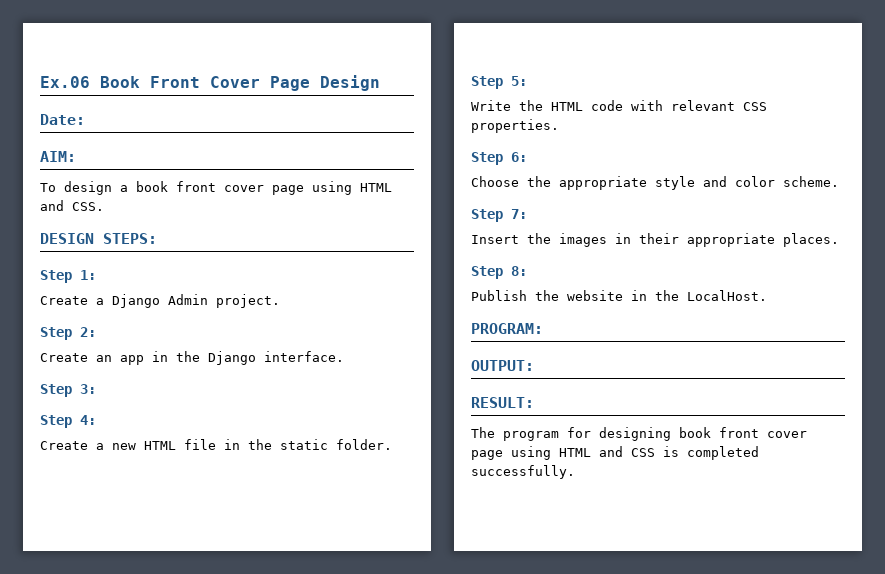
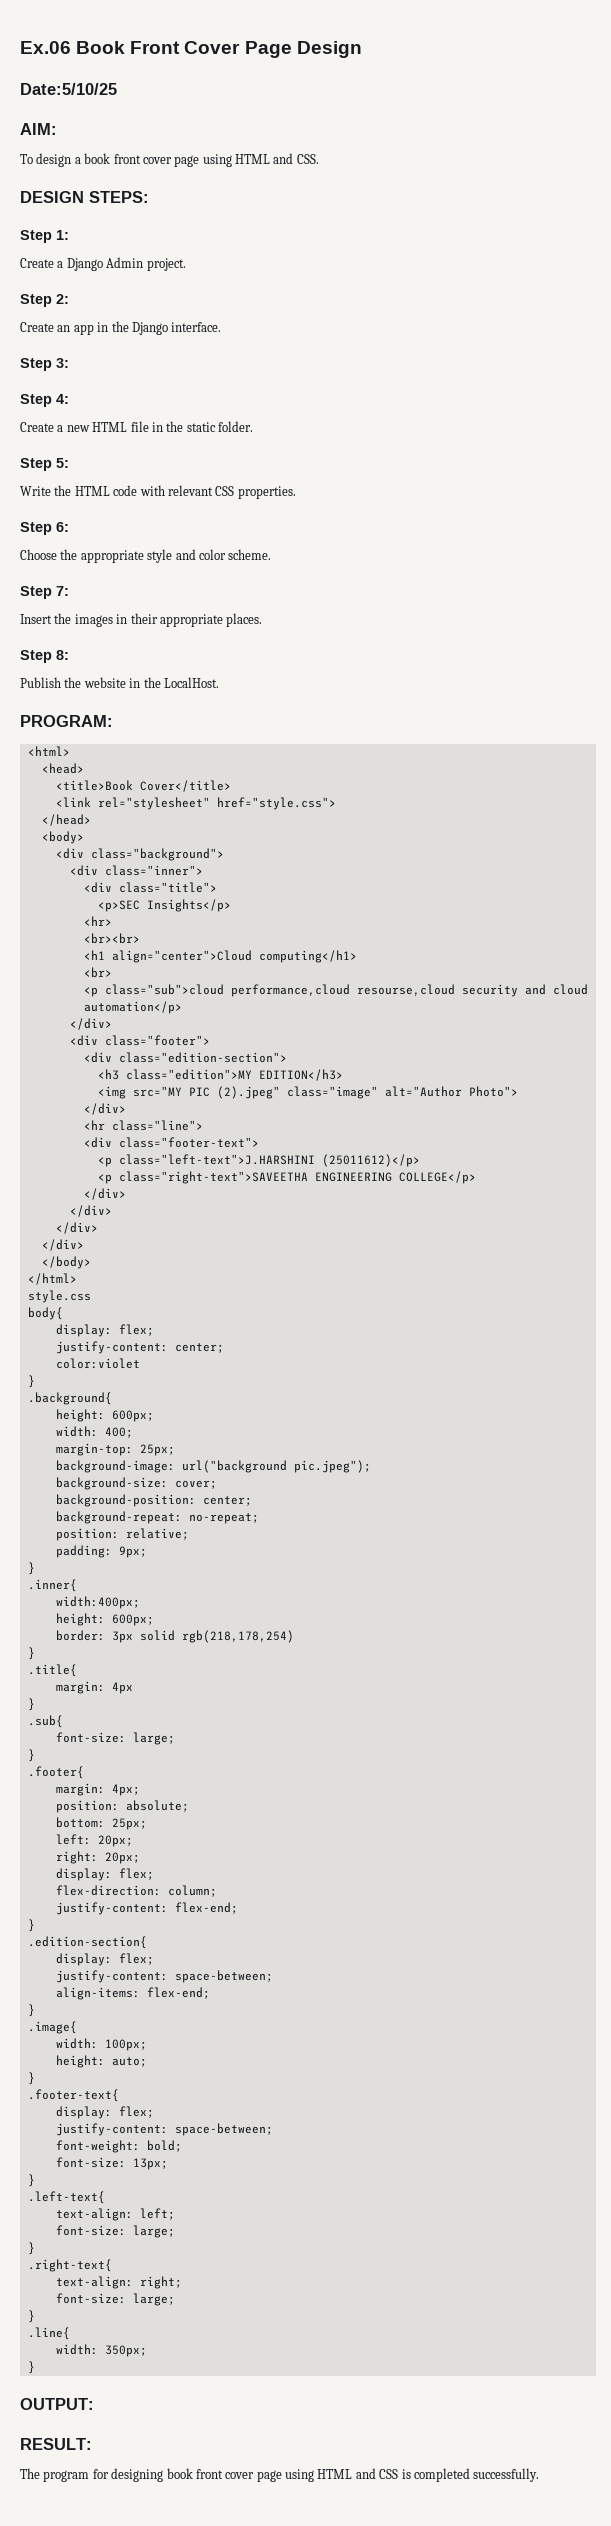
[40,114,85,125] Date: -> [20,83,117,95] Date:5/10/25
(543, 328) none -> [27,746,70,756] [41,763,84,774] [55,780,231,792] [55,797,336,810] [41,814,91,826] [41,831,84,844] [55,848,224,861] [69,865,203,876] [83,882,217,893] [97,899,231,912] [83,916,112,926] [83,933,140,944] [83,950,357,963] [83,967,112,978] [83,984,588,997] [83,1001,182,1014] [69,1018,112,1030] [69,1035,210,1046] [83,1052,287,1063] [97,1069,343,1081] [97,1086,518,1099] [83,1103,126,1115] [83,1120,203,1131] [83,1137,259,1148] [97,1154,420,1167] [97,1171,476,1184] [83,1188,126,1200] [69,1205,112,1217] [55,1222,98,1234] [41,1239,84,1251] [41,1256,91,1269] [27,1273,77,1285] [27,1290,91,1303] [27,1307,63,1320] [55,1324,154,1337] [55,1341,224,1354] [55,1358,140,1369] [27,1375,35,1388] [27,1392,112,1405] [55,1409,154,1422] [55,1426,133,1438] [55,1443,175,1456] [55,1460,371,1473] [55,1477,217,1490] [55,1494,252,1507] [55,1511,259,1524] [55,1528,189,1541] [55,1545,147,1558] [27,1562,35,1575] [27,1579,77,1592] [55,1596,140,1609] [55,1613,154,1626] [55,1630,294,1643] [27,1647,35,1660] [27,1664,77,1677] [55,1681,133,1694] [27,1698,35,1711] [27,1715,63,1728] [55,1732,175,1745] [27,1749,35,1762] [27,1766,84,1779] [55,1783,140,1796] [55,1800,189,1813] [55,1817,147,1830] [55,1834,133,1847] [55,1851,140,1864] [55,1868,154,1881] [55,1885,217,1897] [55,1902,238,1915] [27,1919,35,1932] [27,1936,147,1949] [55,1953,154,1966] [55,1970,273,1983] [55,1987,210,2000] [27,2004,35,2017] [27,2021,77,2034] [55,2038,147,2051] [55,2055,147,2068] [27,2072,35,2085] [27,2089,119,2102] [55,2106,154,2119] [55,2123,273,2136] [55,2140,182,2153] [55,2157,168,2170] [27,2174,35,2187] [27,2191,105,2204] [55,2208,175,2221] [55,2225,175,2238] [27,2242,35,2255] [27,2259,112,2272] [55,2276,182,2289] [55,2293,175,2306] [27,2310,35,2323] [27,2327,70,2340] [55,2344,147,2357] [27,2361,35,2374] // <html> // <head> // <title>Book Cover</title> // <link rel="stylesheet" href="style.css"> // </head> // <body> // <div class="background"> // <div class="inner"> // <div class="title"> // <p>SEC Insights</p> // <hr> // <br><br> // <h1 align="center">Cloud computing</h1> // <br> // <p class="sub">cloud performance,cloud resourse,cloud security and cloud automation</p> // </div> // <div class="footer"> // <div class="edition-section"> // <h3 class="edition">MY EDITION</h3> // <img src="MY PIC (2).jpeg" class="image" alt="Author Photo"> // </div> // <hr class="line"> // <div class="footer-text"> // <p class="left-text">J.HARSHINI (25011612)</p> // <p class="right-text">SAVEETHA ENGINEERING COLLEGE</p> // </div> // </div> // </div> // </div> // </body> // </html> // style.css // body{ // display: flex; // justify-content: center; // color:violet // } // .background{ // height: 600px; // width: 400; // margin-top: 25px; // background-image: url("background pic.jpeg"); // background-size: cover; // background-position: center; // background-repeat: no-repeat; // position: relative; // padding: 9px; // } // .inner{ // width:400px; // height: 600px; // border: 3px solid rgb(218,178,254) // } // .title{ // margin: 4px // } // .sub{ // font-size: large; // } // .footer{ // margin: 4px; // position: absolute; // bottom: 25px; // left: 20px; // right: 20px; // display: flex; // flex-direction: column; // justify-content: flex-end; // } // .edition-section{ // display: flex; // justify-content: space-between; // align-items: flex-end; // } // .image{ // width: 100px; // height: auto; // } // .footer-text{ // display: flex; // justify-content: space-between; // font-weight: bold; // font-size: 13px; // } // .left-text{ // text-align: left; // font-size: large; // } // .right-text{ // text-align: right; // font-size: large; // } // .line{ // width: 350px; // }

